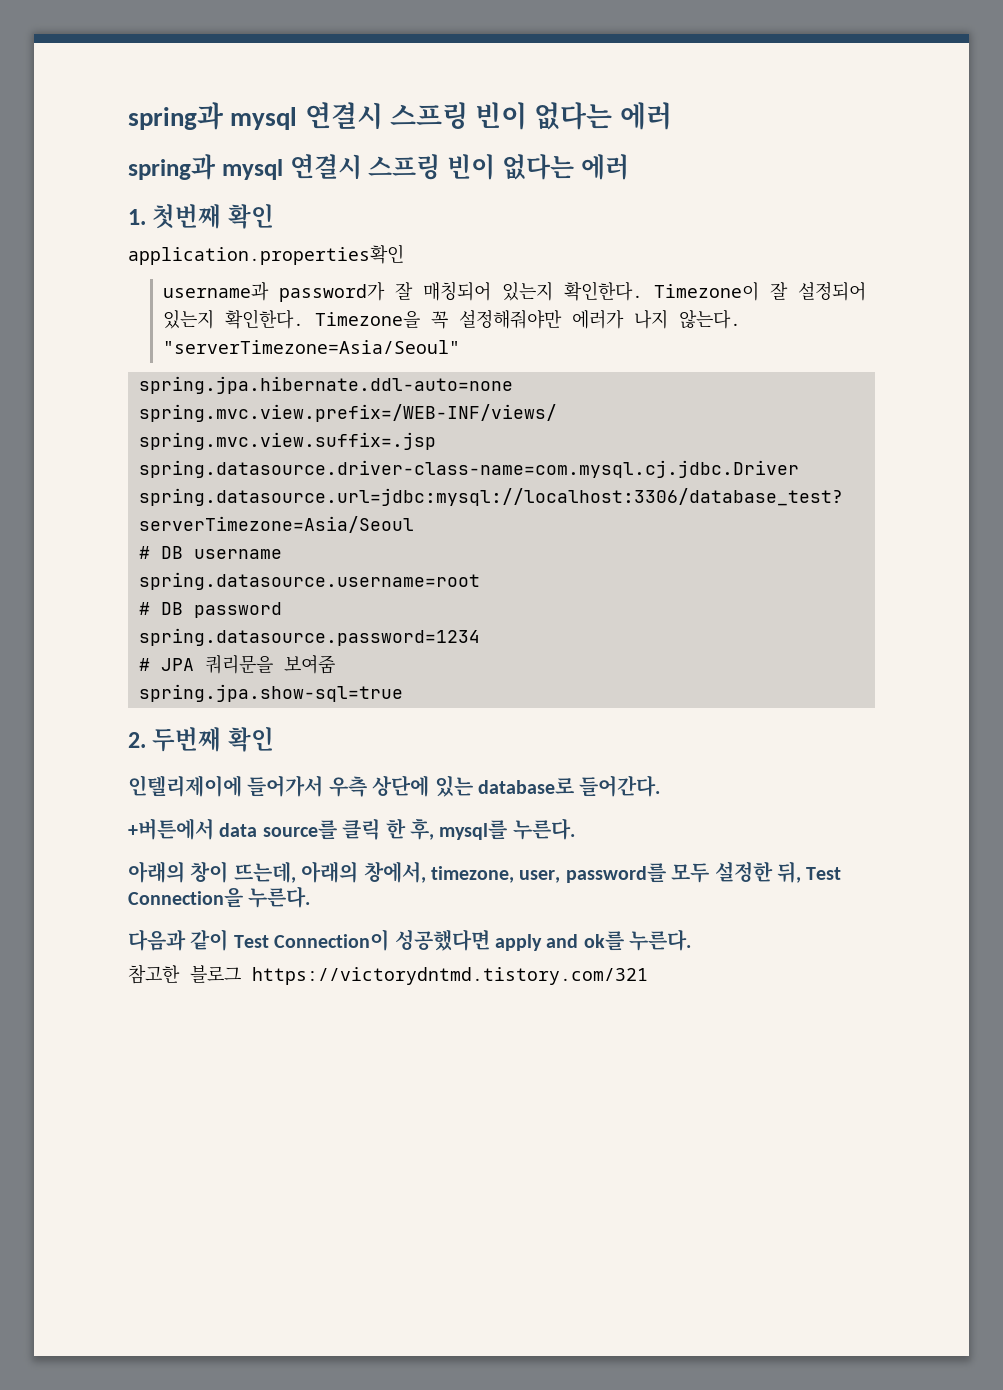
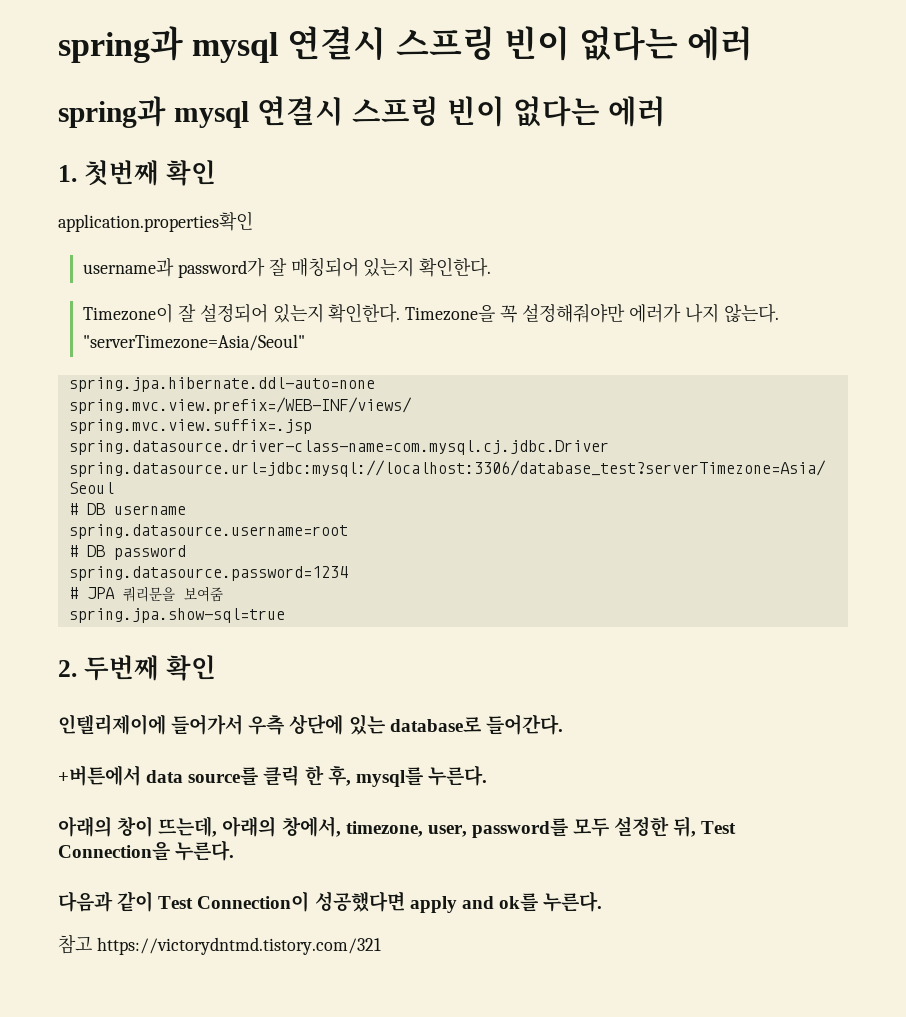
(643, 291) none -> (492, 267) //
[128,964,241,984] 참고한 블로그 -> [58,934,92,954] 참고

